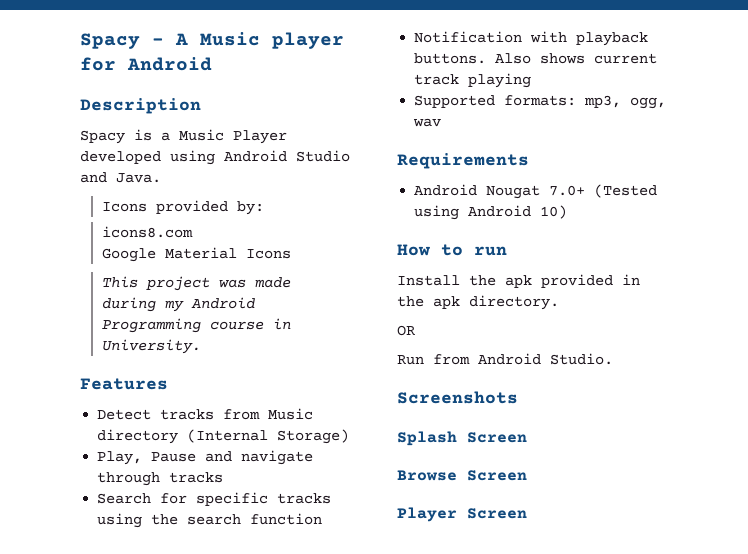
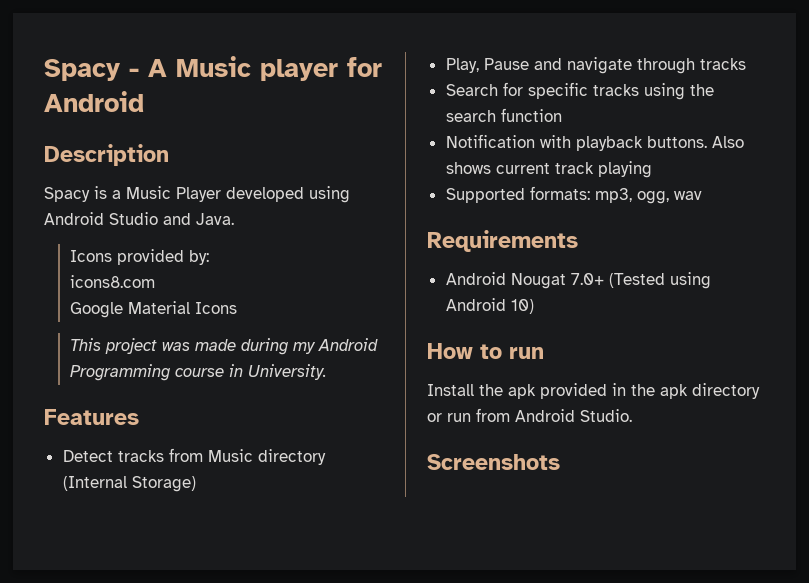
[469,295,559,310] [397,325,415,336] [397,355,424,365] directory. // OR // Run -> [692,383,760,399] [427,413,471,422] directory or run
[397,431,527,446] [397,470,527,481] [397,507,527,522] // Splash Screen // Browse Screen // Player Screen -> (560, 462) none

